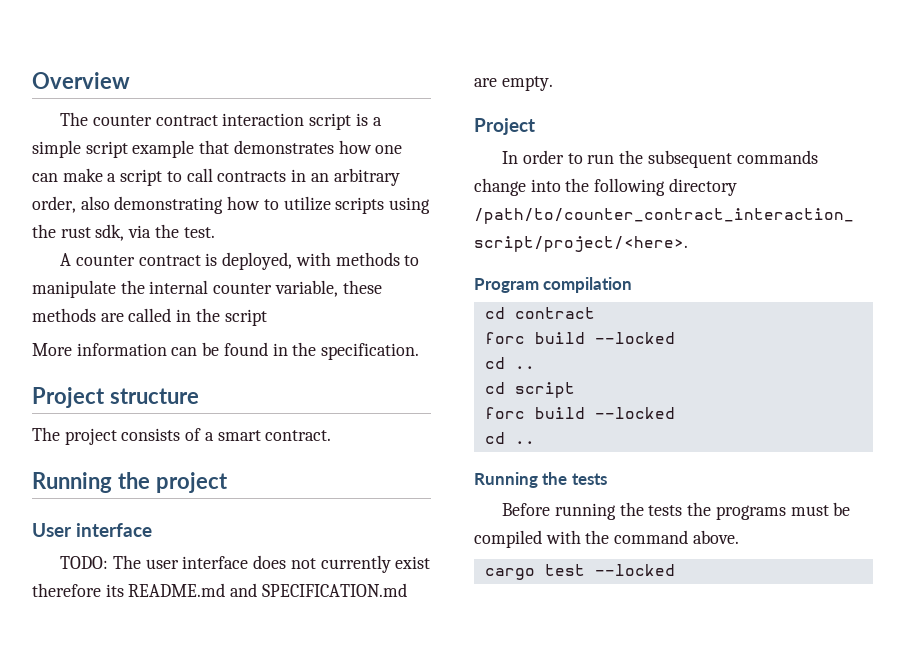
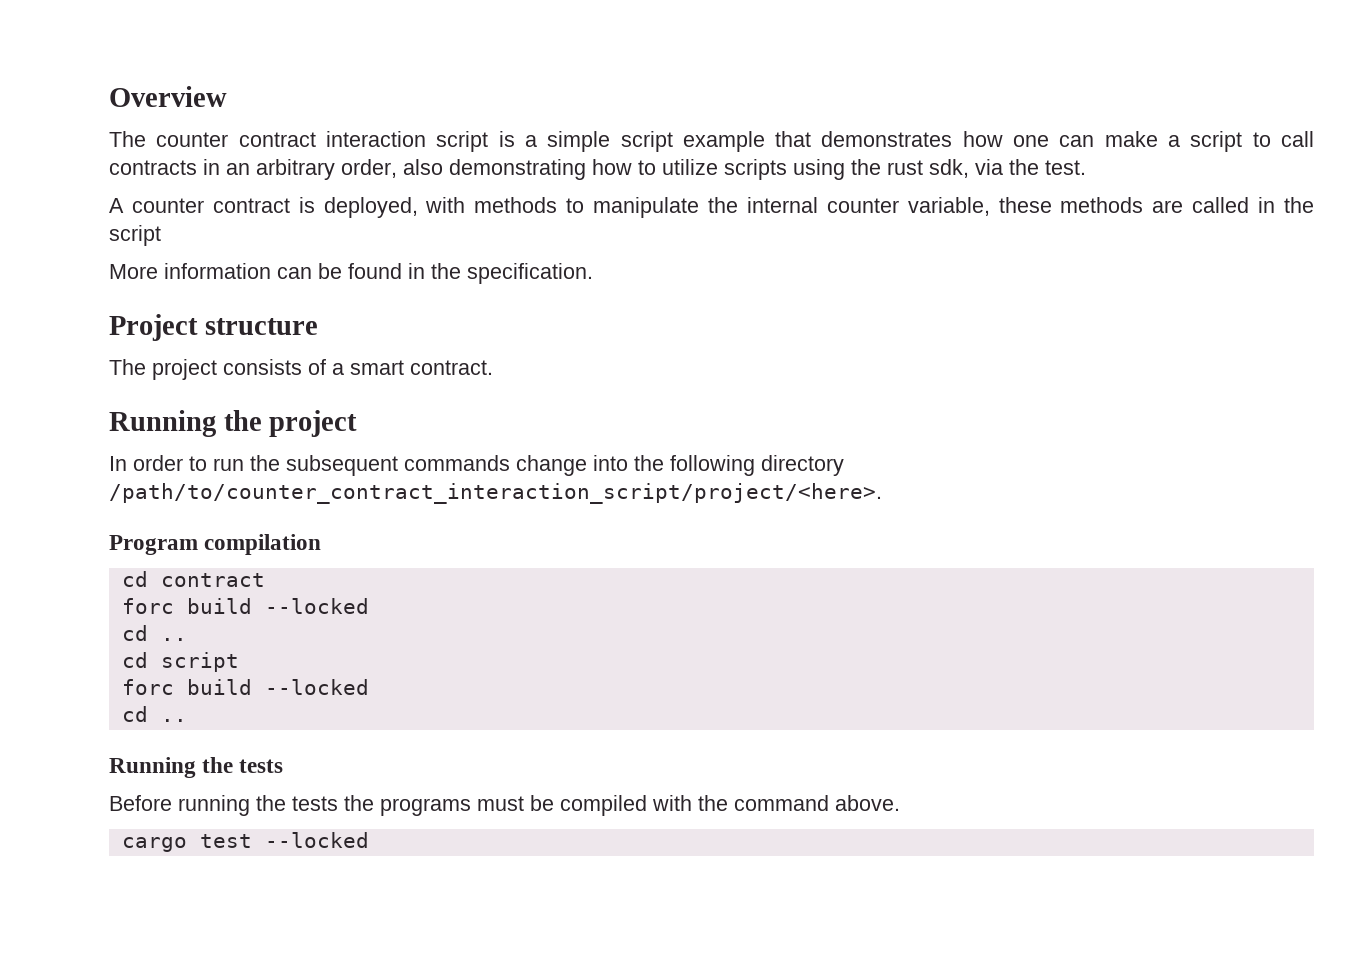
[32,523,153,537] [60,555,431,573] [32,583,407,597] [474,76,553,91] [474,118,535,135] // User interface // TODO: The user interface does not currently exist therefore its README.md and SPECIFICATION.md are empty. // Project -> (358, 423) none

